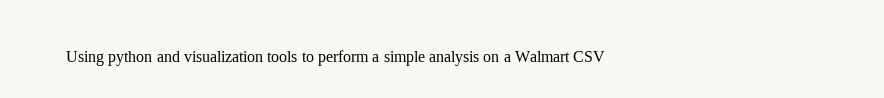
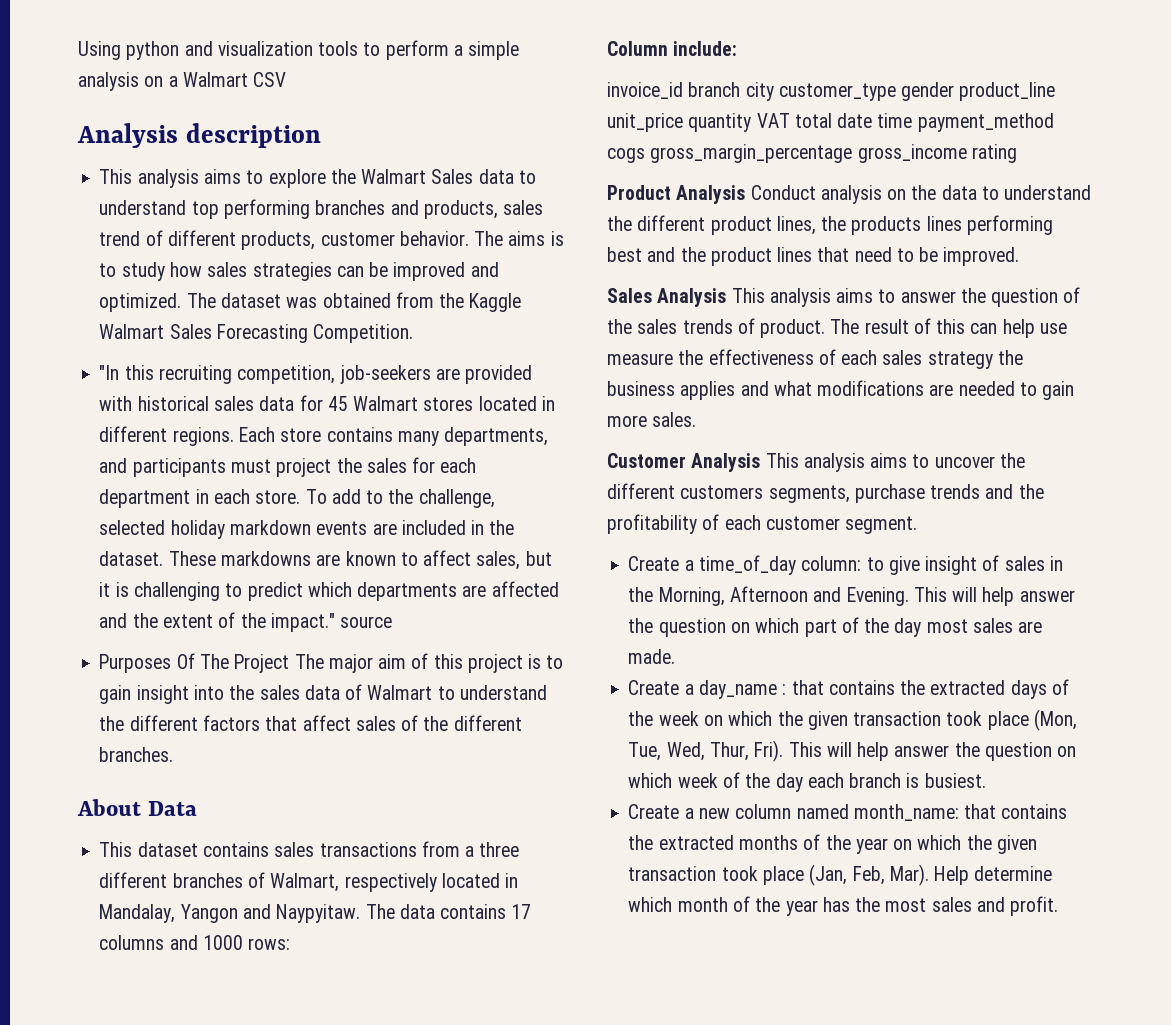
(606, 56) none -> [77,123,321,148] [99,169,536,188] [99,199,544,219] [99,230,564,250] [99,262,499,281] [99,292,522,312] [99,324,414,343] [99,365,533,384] [99,395,555,411] [99,426,549,446] [99,457,477,477] [99,489,495,508] [99,520,515,539] [99,550,552,570] [99,581,559,601] [99,612,393,632] [99,653,564,673] [99,684,547,704] [99,715,522,731] [99,747,174,762] [77,799,198,816] [99,841,520,857] [99,872,519,892] [99,904,532,923] [99,935,291,950] [607,41,738,56] [607,82,1056,101] [607,113,1054,132] [607,144,1017,163] [607,185,1092,204] [607,215,1053,235] [607,247,1020,266] [607,287,1081,307] [607,318,1067,338] [607,349,1023,369] [607,380,1075,400] [607,412,697,427] [607,453,1025,472] [607,483,1044,503] [607,514,918,534] [628,555,1063,575] [628,586,1075,606] [628,617,1043,637] [628,649,676,664] [628,679,1069,699] [628,709,1077,731] [628,740,1077,762] [628,772,986,792] [628,804,1068,821] [628,834,1037,854] [628,864,1053,886] [628,896,1059,916] // Analysis description // This analysis aims to explore the Walmart Sales data to understand top performing branches and products, sales trend of different products, customer behavior. The aims is to study how sales strategies can be improved and optimized. The dataset was obtained from the Kaggle Walmart Sales Forecasting Competition. // "In this recruiting competition, job-seekers are provided with historical sales data for 45 Walmart stores located in different regions. Each store contains many departments, and participants must project the sales for each department in each store. To add to the challenge, selected holiday markdown events are included in the dataset. These markdowns are known to affect sales, but it is challenging to predict which departments are affected and the extent of the impact." source // Purposes Of The Project The major aim of this project is to gain insight into the sales data of Walmart to understand the different factors that affect sales of the different branches. // About Data // This dataset contains sales transactions from a three different branches of Walmart, respectively located in Mandalay, Yangon and Naypyitaw. The data contains 17 columns and 1000 rows: // Column include: // invoice_id branch city customer_type gender product_line unit_price quantity VAT total date time payment_method cogs gross_margin_percentage gross_income rating // Product Analysis Conduct analysis on the data to understand the different product lines, the products lines performing best and the product lines that need to be improved. // Sales Analysis This analysis aims to answer the question of the sales trends of product. The result of this can help use measure the effectiveness of each sales strategy the business applies and what modifications are needed to gain more sales. // Customer Analysis This analysis aims to uncover the different customers segments, purchase trends and the profitability of each customer segment. // Create a time_of_day column: to give insight of sales in the Morning, Afternoon and Evening. This will help answer the question on which part of the day most sales are made. // Create a day_name : that contains the extracted days of the week on which the given transaction took place (Mon, Tue, Wed, Thur, Fri). This will help answer the question on which week of the day each branch is busiest. // Create a new column named month_name: that contains the extracted months of the year on which the given transaction took place (Jan, Feb, Mar). Help determine which month of the year has the most sales and profit.

